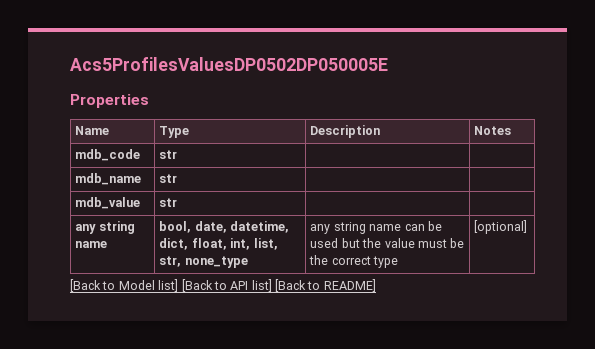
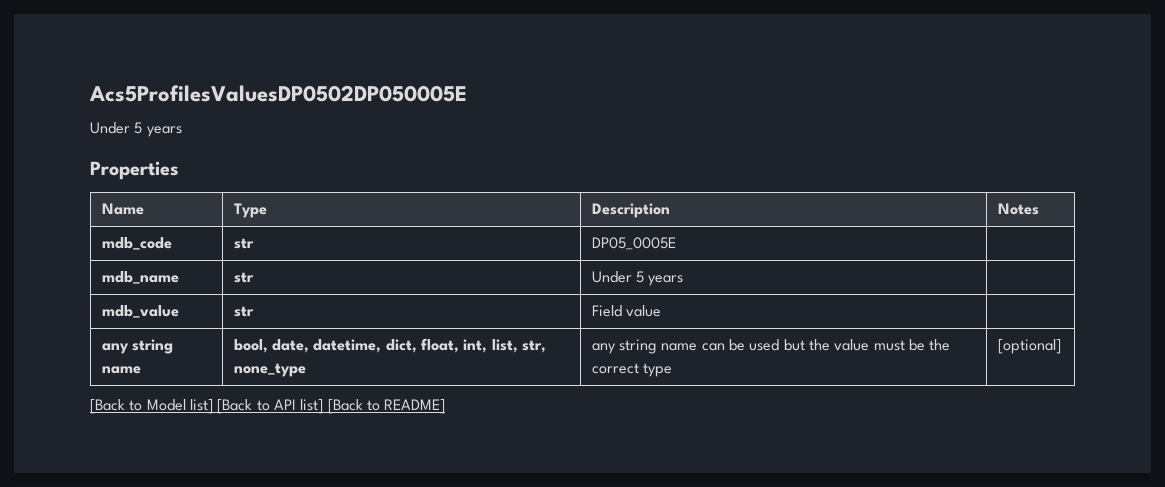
(388, 64) none -> [90,122,182,137] // Under 5 years
(178, 154) none -> [591,237,676,250] DP05_0005E
(178, 178) none -> [591,271,684,286] Under 5 years
(178, 202) none -> [591,305,662,317] Field value

